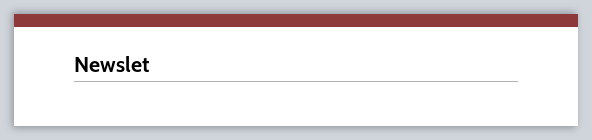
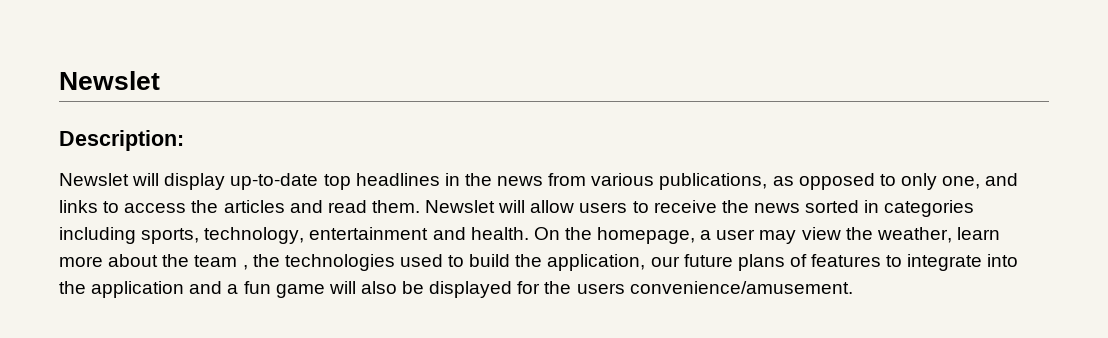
[74,56,149,72] Newslet -> [59,71,160,90] [59,130,184,151] [59,173,1019,190] [59,200,975,217] [59,227,1000,244] [59,254,1019,271] [59,281,853,298] Newslet // Description: // Newslet will display up-to-date top headlines in the news from various publications, as opposed to only one, and links to access the articles and read them. Newslet will allow users to receive the news sorted in categories including sports, technology, entertainment and health. On the homepage, a user may view the weather, learn more about the team , the technologies used to build the application, our future plans of features to integrate into the application and a fun game will also be displayed for the users convenience/amusement.

